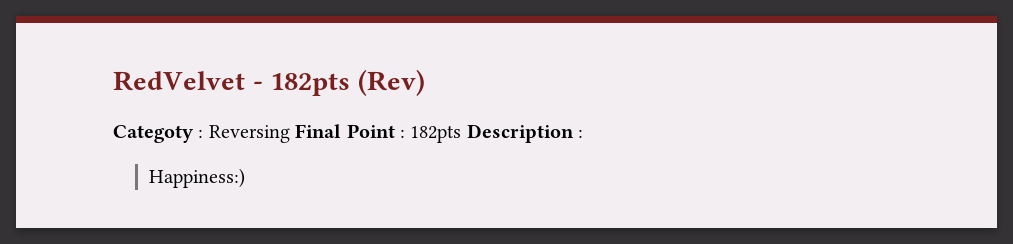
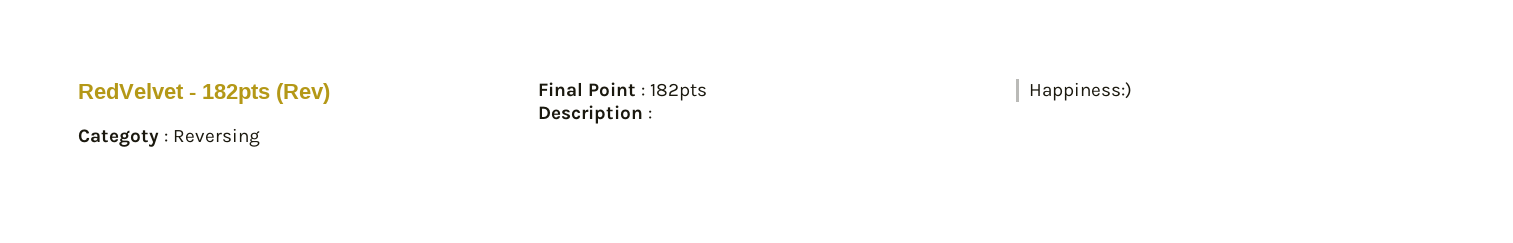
(290, 134) none -> (261, 137) //
(462, 134) none -> (708, 92) //

